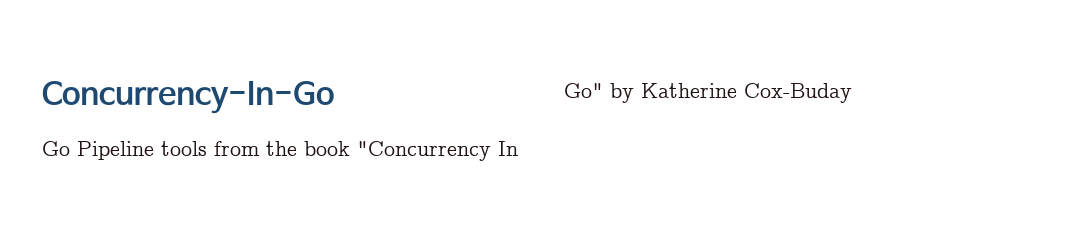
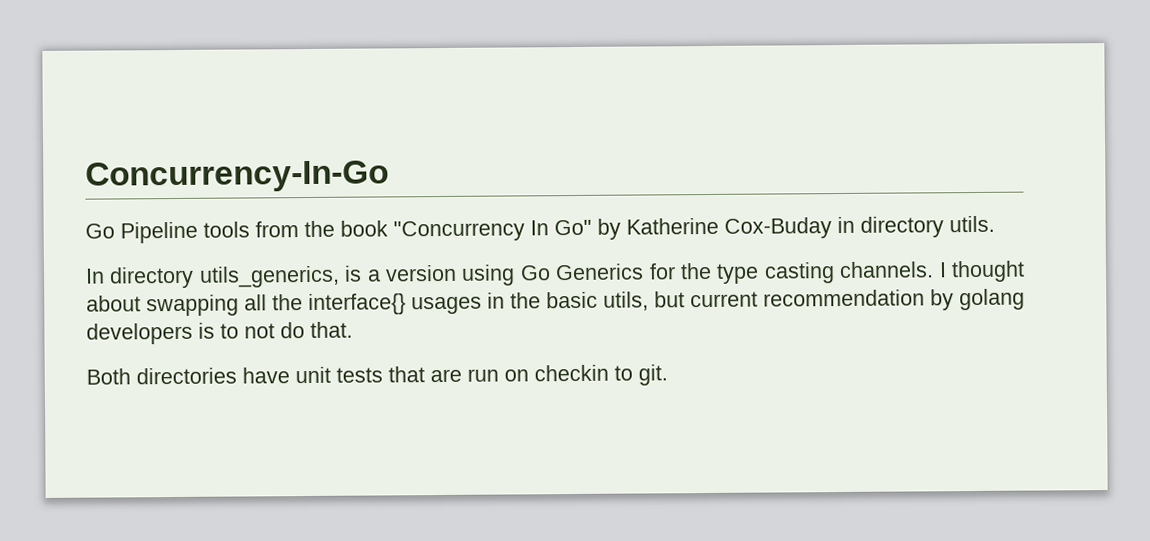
(852, 93) none -> [837,215,995,238] [85,260,1025,289] [86,288,1025,317] [86,321,353,345] [86,364,668,386] in directory utils. // In directory utils_generics, is a version using Go Generics for the type casting channels. I thought about swapping all the interface{} usages in the basic utils, but current recommendation by golang developers is to not do that. // Both directories have unit tests that are run on checkin to git.

